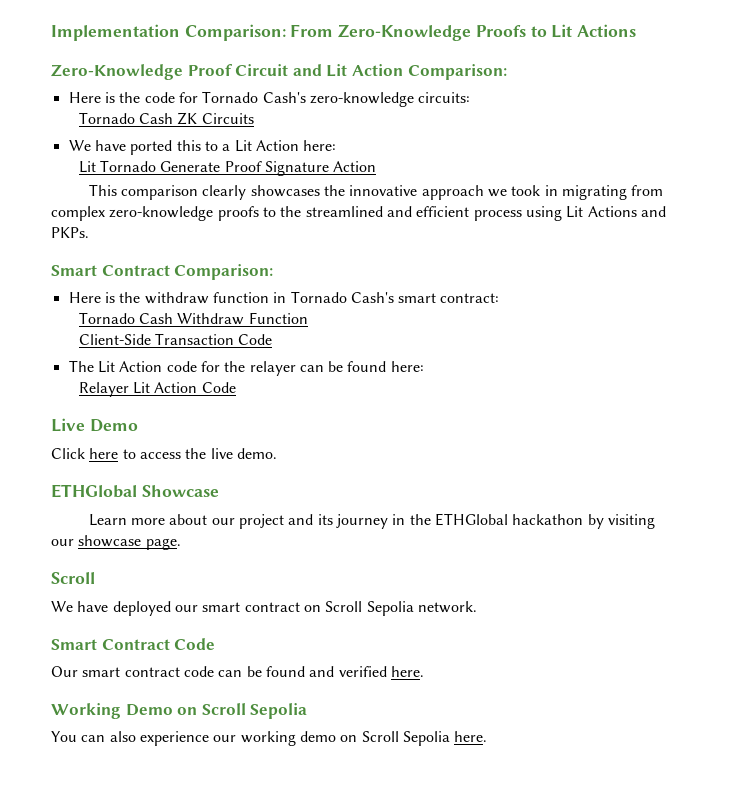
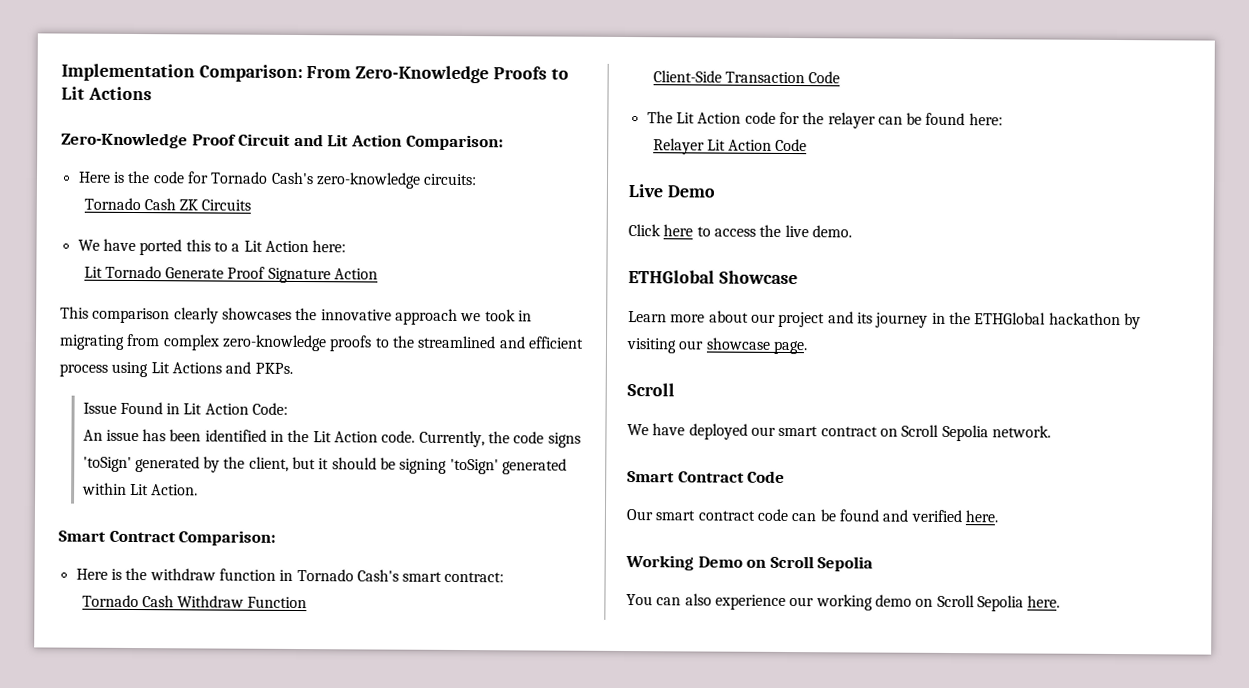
(89, 232) none -> [82,401,289,415] [82,429,581,448] [82,456,568,475] [81,482,199,496] // Issue Found in Lit Action Code: // An issue has been identified in the Lit Action code. Currently, the code signs 'toSign' generated by the client, but it should be signing 'toSign' generated within Lit Action.

